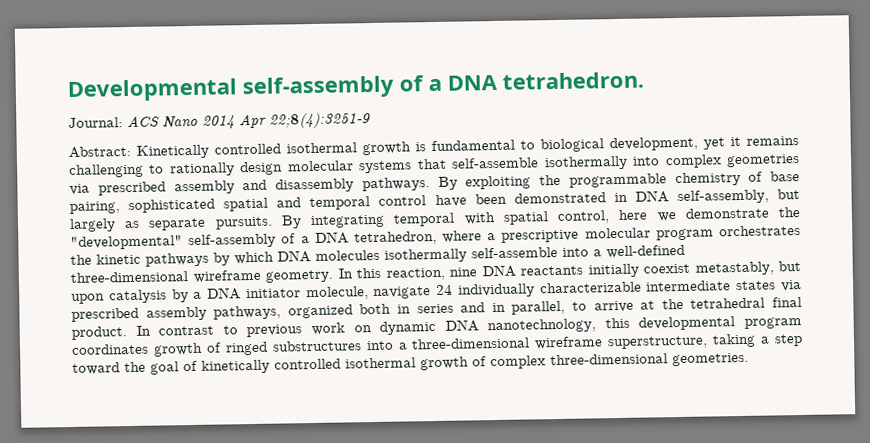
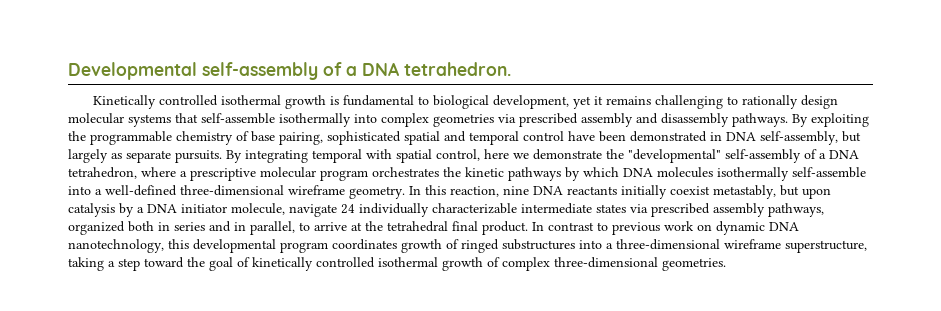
[68,112,371,129] [68,145,131,158] Journal: ACS Nano 2014 Apr 22;8(4):3251-9 // Abstract: -> (511, 69) none

